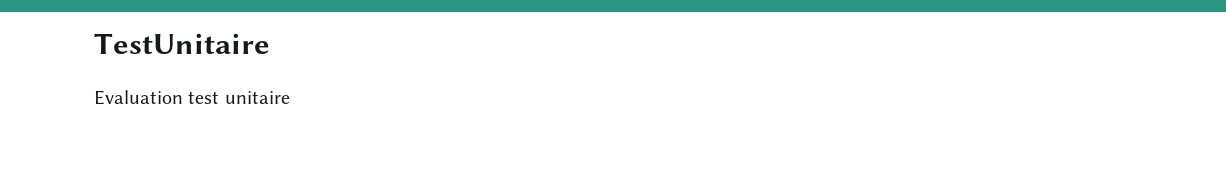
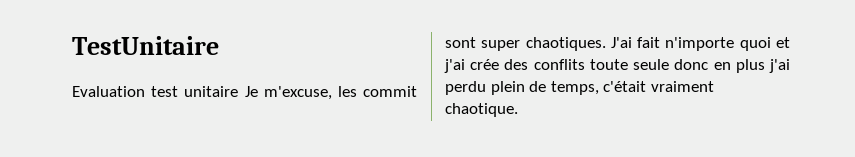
(290, 97) none -> [244,86,417,100] [445,37,790,51] [444,59,790,73] [445,81,714,95] [445,103,518,117] Je m'excuse, les commit sont super chaotiques. J'ai fait n'importe quoi et j'ai crée des conflits toute seule donc en plus j'ai perdu plein de temps, c'était vraiment chaotique.

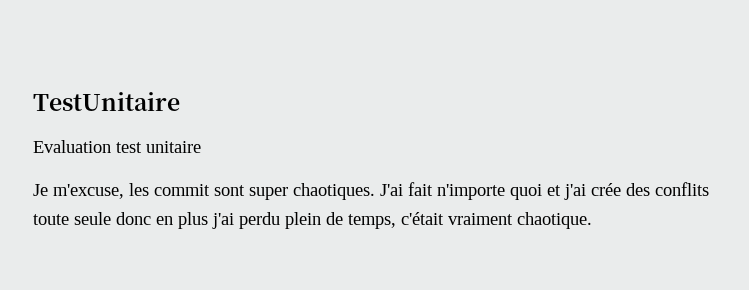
(239, 91) none -> (201, 147) //

